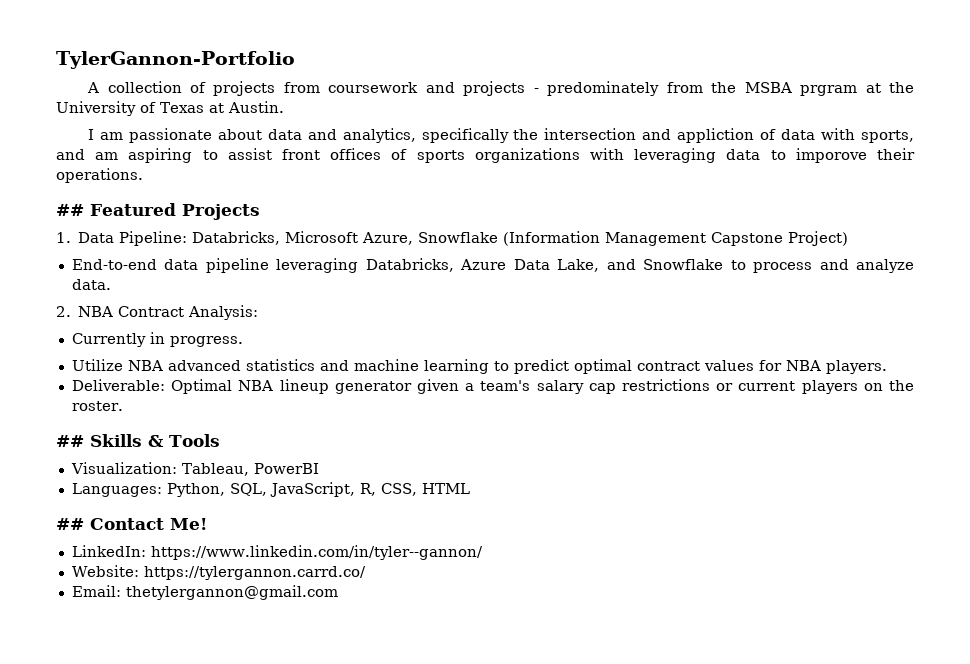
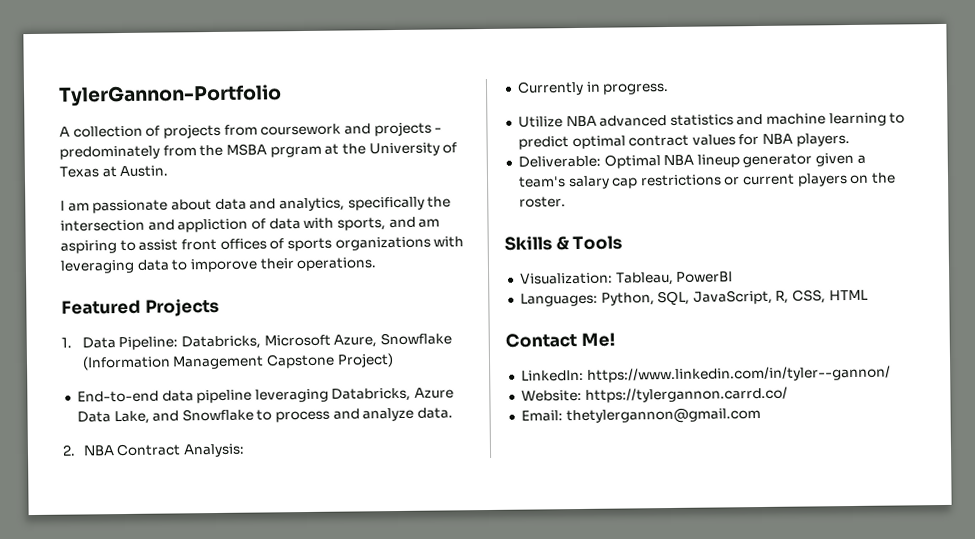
[56,204,84,216] ## -> (378, 264) none
[56,435,84,447] ## -> (566, 202) none
[56,518,84,530] ## -> (868, 295) none

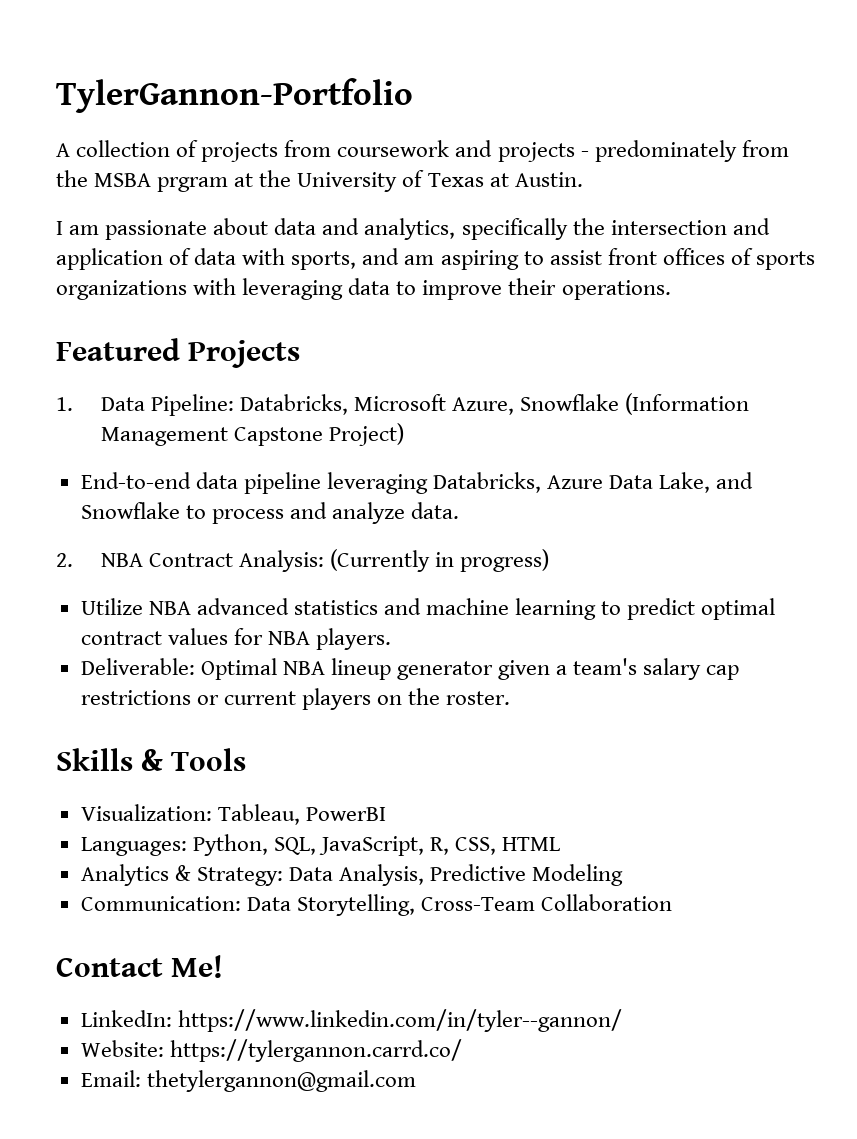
[177,218,249,233] appliction -> [56,248,163,270] application
[189,258,258,273] imporove -> [422,280,503,300] improve
[516,80,670,96] // Currently in progress. -> [330,549,550,572] (Currently in progress)
(868, 295) none -> [80,864,624,886] [80,894,673,916] // Analytics & Strategy: Data Analysis, Predictive Modeling // Communication: Data Storytelling, Cross-Team Collaboration

